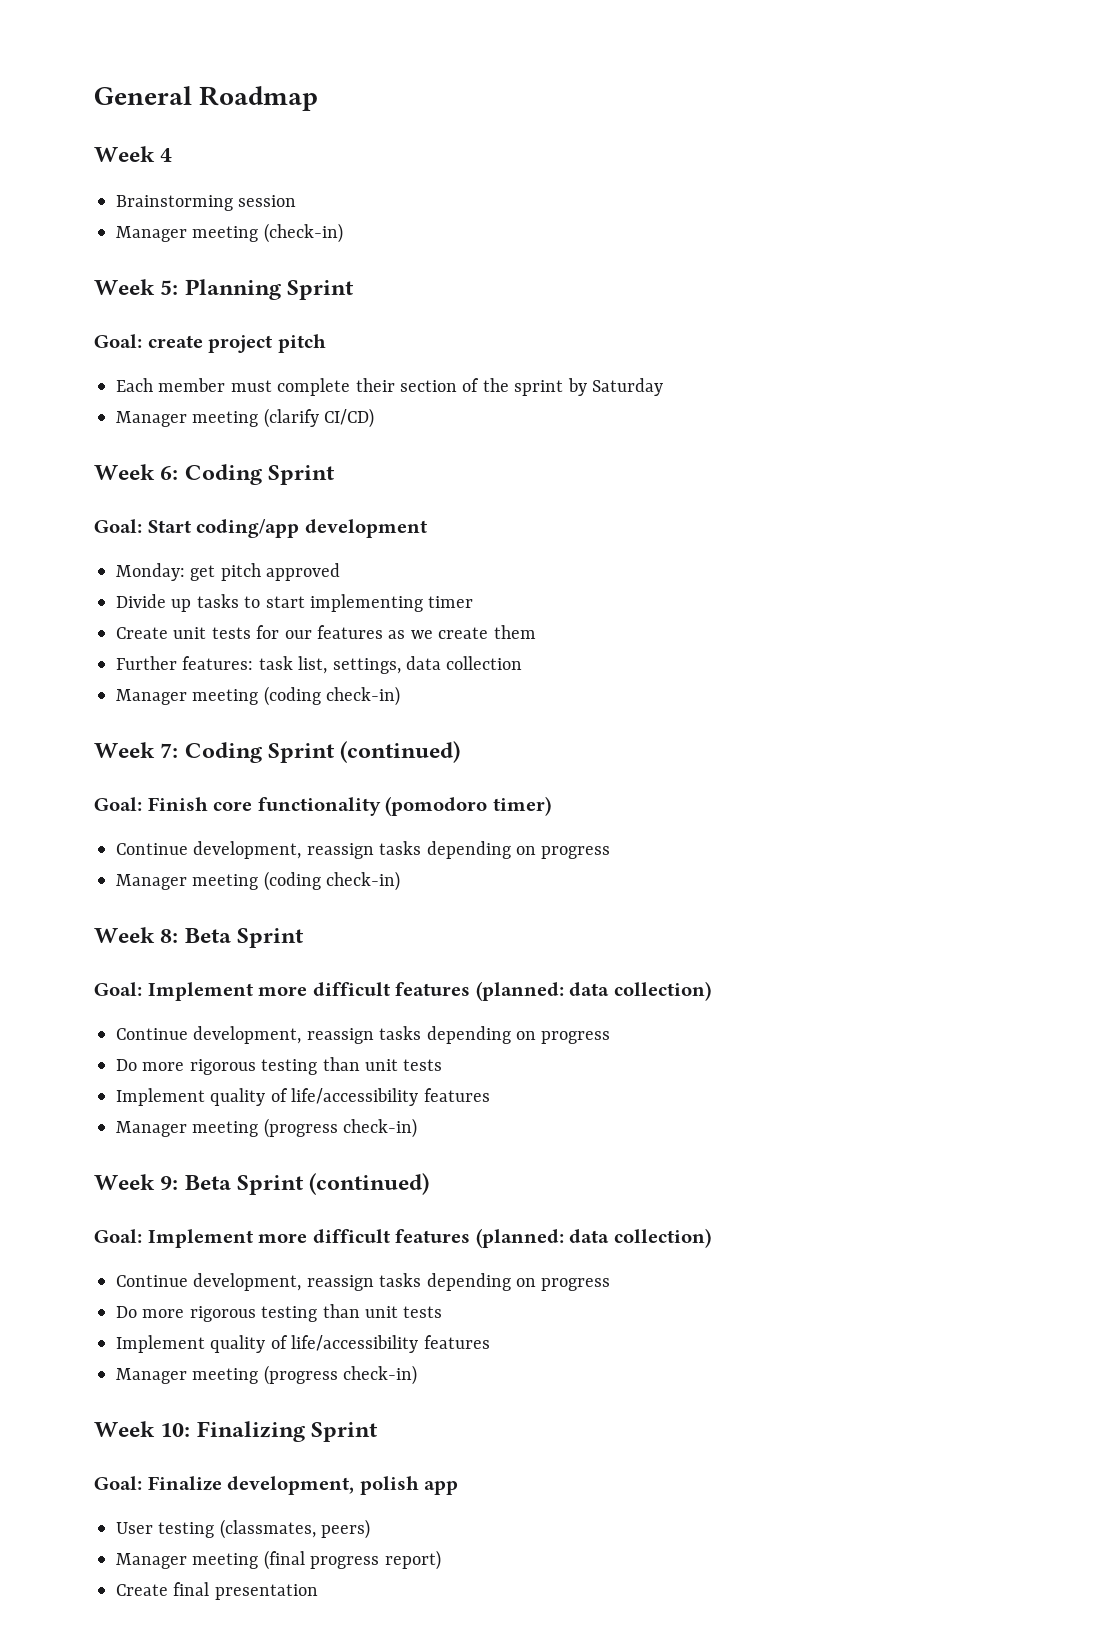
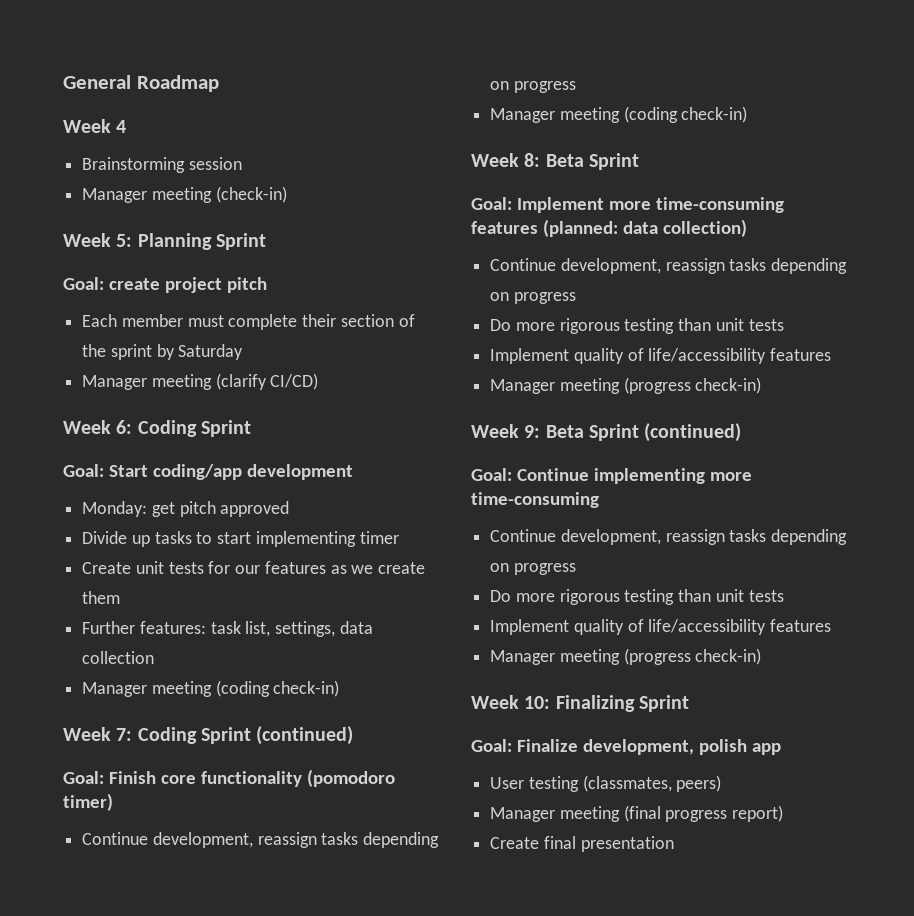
[312,982,390,996] difficult -> [655,197,784,213] time-consuming
[147,1228,711,1248] Implement more difficult features (planned: data collection) -> [516,468,752,484] [471,492,599,508] Continue implementing more time-consuming

